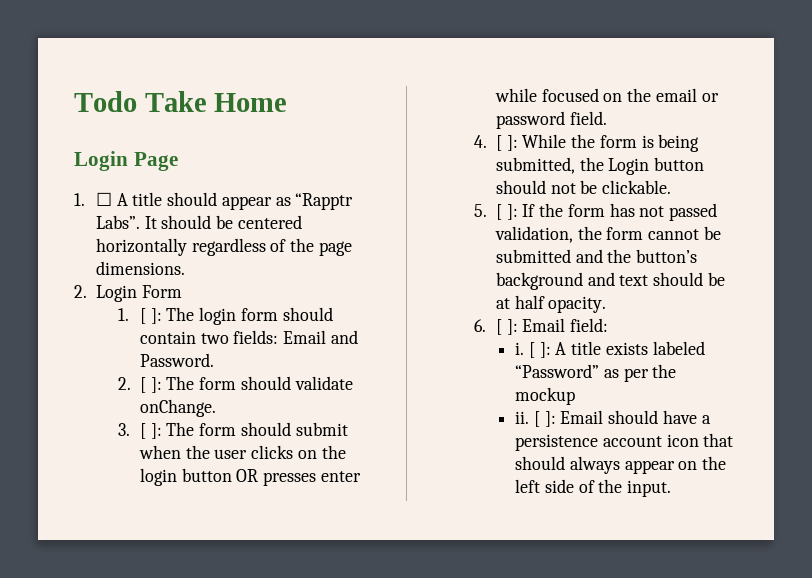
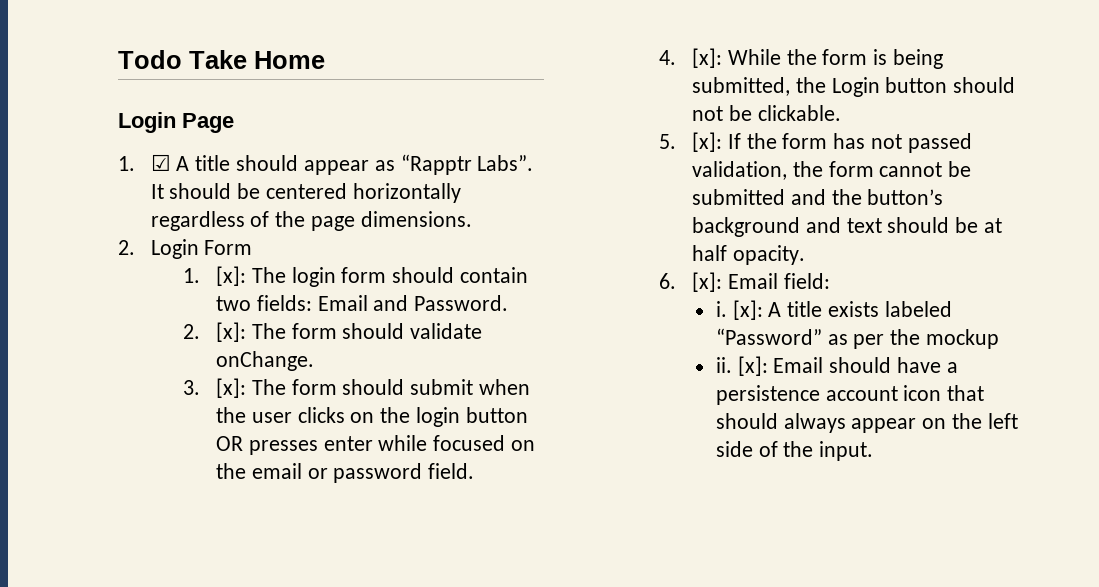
[95,192,112,206] ☐ -> [150,154,171,171] ☑
[139,308,162,324] [ ]: -> [216,266,247,286] [x]:
[139,377,162,393] [ ]: -> [216,322,247,342] [x]:
[139,423,162,439] [ ]: -> [216,378,247,398] [x]:
[495,135,518,151] [ ]: -> [692,48,723,68] [x]:
[495,204,518,220] [ ]: -> [692,132,723,152] [x]:
[495,319,518,335] [ ]: -> [692,272,723,292] [x]:
[528,342,551,358] [ ]: -> [732,300,763,320] [x]:
[533,411,556,427] [ ]: -> [737,356,768,376] [x]:

